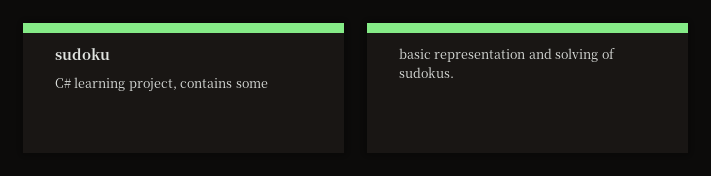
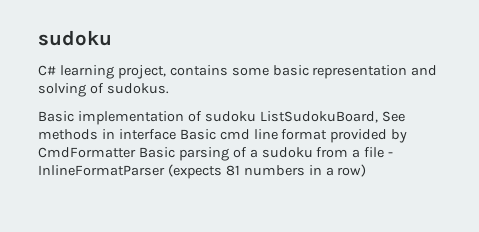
(454, 72) none -> [38,111,405,125] [38,129,408,143] [38,147,394,161] [38,164,367,179] // Basic implementation of sudoku ListSudokuBoard, See methods in interface Basic cmd line format provided by CmdFormatter Basic parsing of a sudoku from a file - InlineFormatParser (expects 81 numbers in a row)

